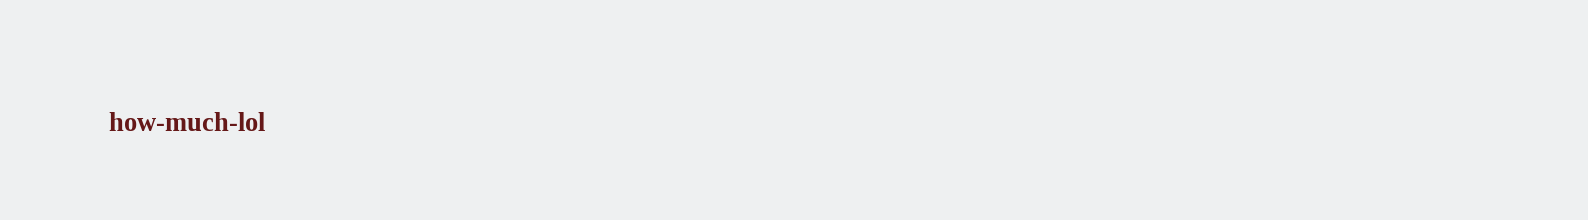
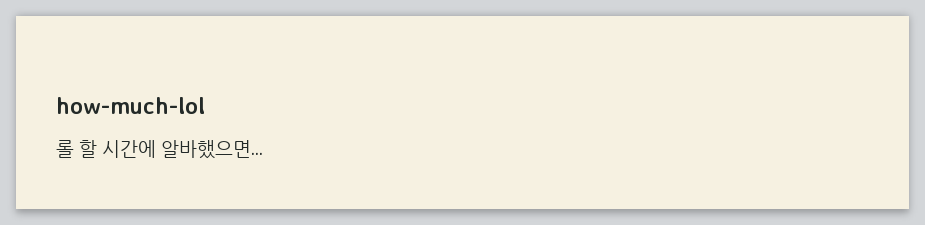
(265, 121) none -> [56,140,264,159] // 롤 할 시간에 알바했으면...

